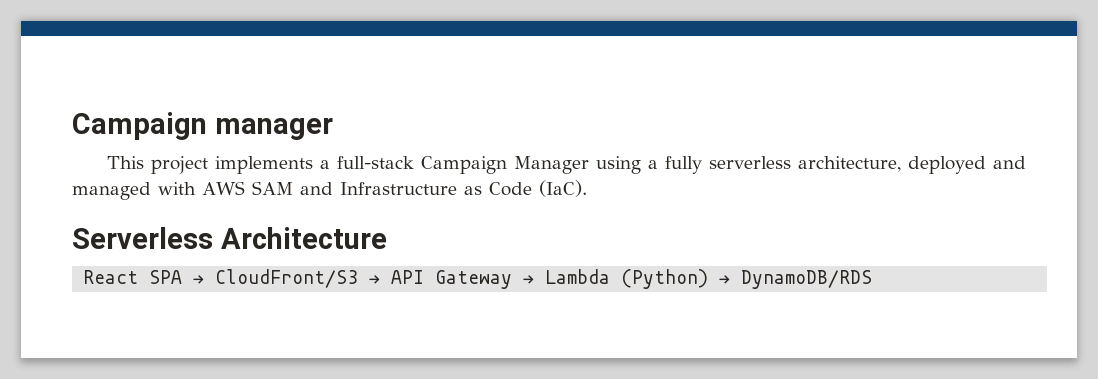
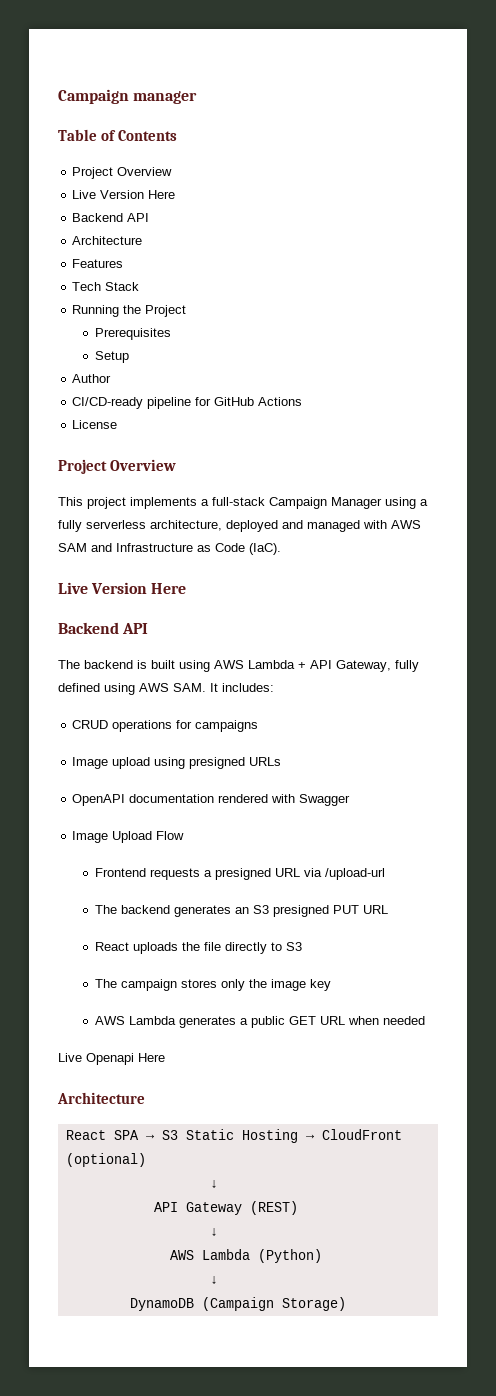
(333, 129) none -> [58,129,177,141] [72,167,173,179] [72,190,176,199] [72,213,150,222] [72,236,143,245] [72,259,124,268] [72,282,140,291] [72,305,187,317] [95,328,172,340] [95,351,130,363] [72,374,112,383] [72,397,303,409] [72,420,118,429] [58,459,176,474] // Table of Contents // Project Overview // Live Version Here // Backend API // Architecture // Features // Tech Stack // Running the Project // Prerequisites // Setup // Author // CI/CD-ready pipeline for GitHub Actions // License // Project Overview
[72,227,387,249] [83,269,873,289] Serverless Architecture // React SPA → CloudFront/S3 → API Gateway → Lambda (Python) → DynamoDB/RDS -> [58,582,187,594] [58,622,149,634] [58,660,419,672] [58,683,274,695] [72,720,259,732] [72,757,282,769] [72,794,351,806] [72,831,185,843] [95,868,386,880] [95,905,389,917] [95,942,303,954] [95,979,332,991] [95,1016,426,1028] [58,1053,165,1065] [57,1092,145,1104] [65,1129,402,1143] [65,1153,146,1167] [209,1180,218,1188] [153,1201,298,1215] [209,1228,218,1236] [169,1249,322,1263] [209,1276,218,1284] [129,1297,346,1311] Live Version Here // Backend API // The backend is built using AWS Lambda + API Gateway, fully defined using AWS SAM. It includes: // CRUD operations for campaigns // Image upload using presigned URLs // OpenAPI documentation rendered with Swagger // Image Upload Flow // Frontend requests a presigned URL via /upload-url // The backend generates an S3 presigned PUT URL // React uploads the file directly to S3 // The campaign stores only the image key // AWS Lambda generates a public GET URL when needed // Live Openapi Here // Architecture // React SPA → S3 Static Hosting → CloudFront (optional) // ↓ // API Gateway (REST) // ↓ // AWS Lambda (Python) // ↓ // DynamoDB (Campaign Storage)

